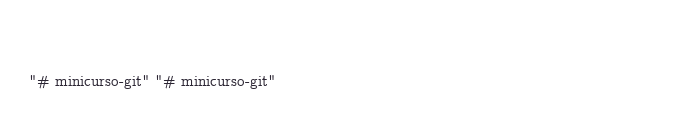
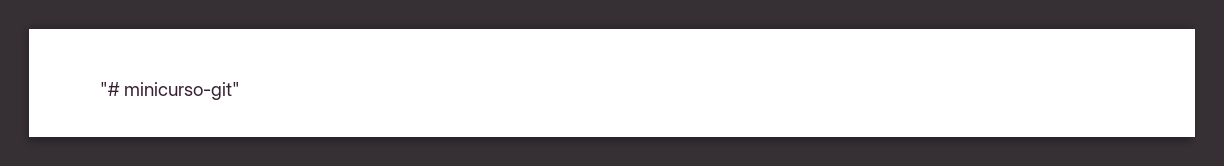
[29,75,276,89] "# minicurso-git" "# minicurso-git" -> [100,82,241,100] "# minicurso-git"

